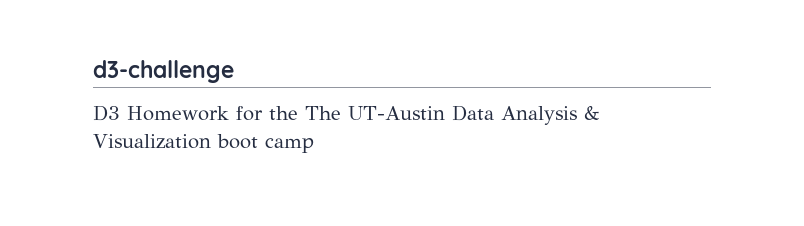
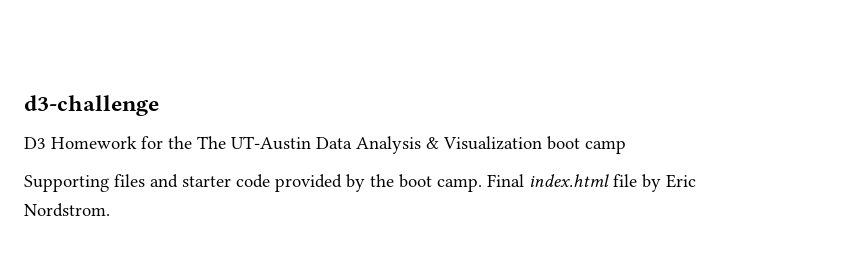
(314, 145) none -> [24,174,696,192] [24,203,110,217] // Supporting files and starter code provided by the boot camp. Final index.html file by Eric Nordstrom.

